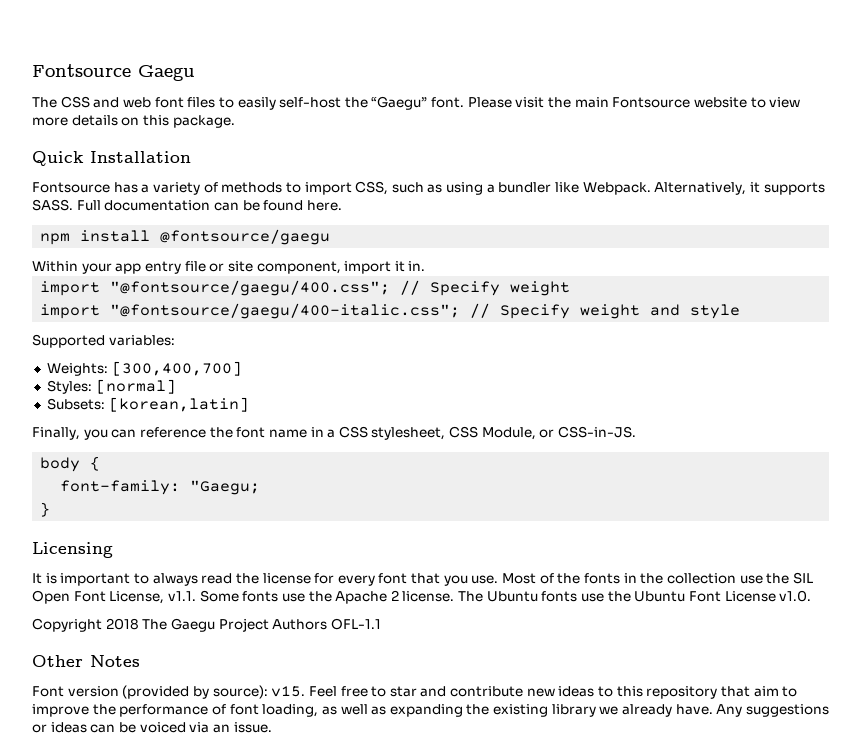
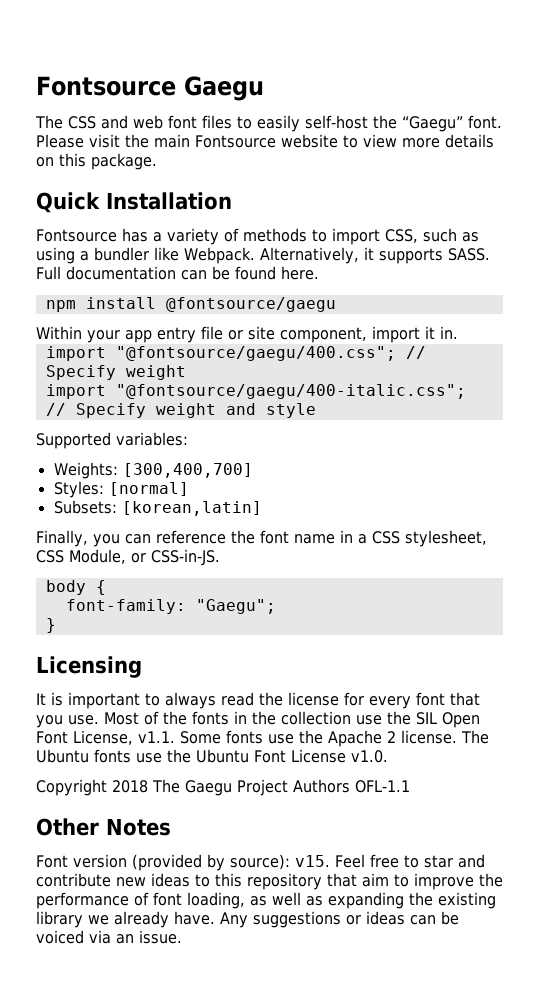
[190,480,261,495] "Gaegu; -> [195,599,276,614] "Gaegu";

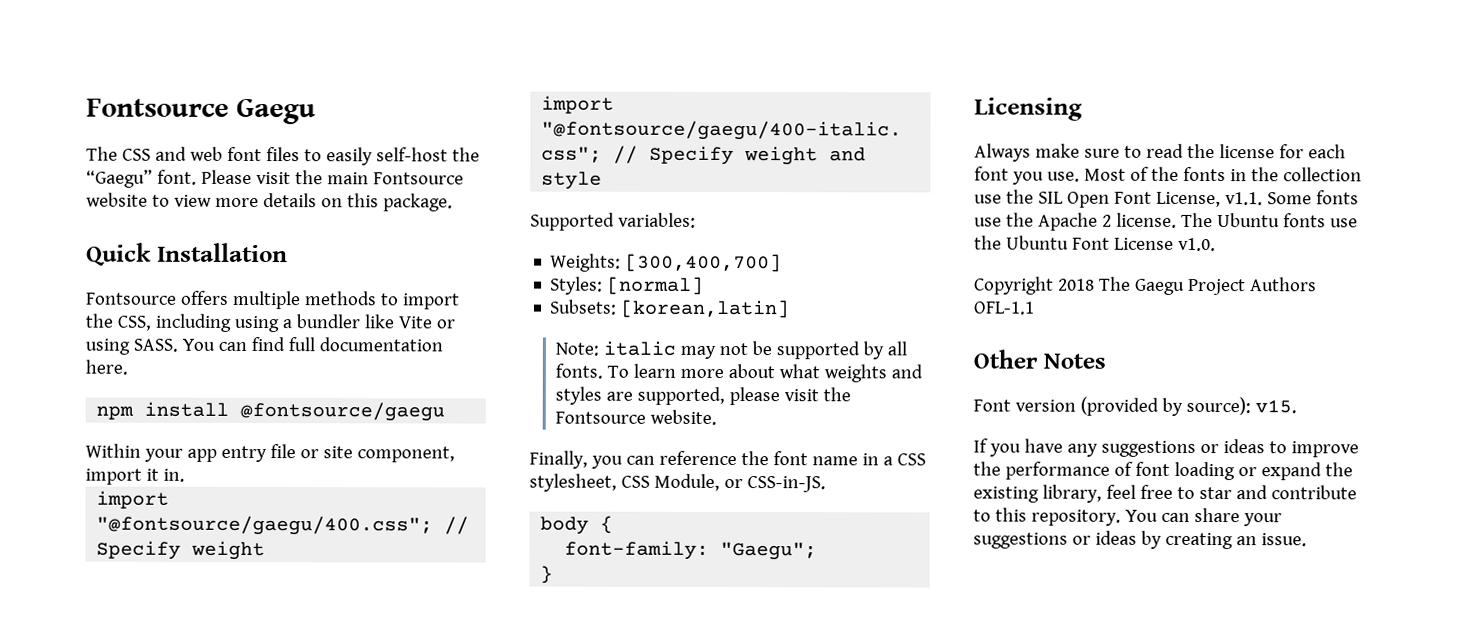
[122,228,479,245] [36,247,490,264] [36,266,276,280] has a variety of methods to import CSS, such as using a bundler like Webpack. Alternatively, it supports SASS. Full documentation can be found -> [180,290,460,310] [85,313,455,333] [85,336,443,355] offers multiple methods to import the CSS, including using a bundler like Vite or using SASS. You can find full documentation
(262, 508) none -> [555,340,908,360] [555,363,924,383] [555,386,852,406] [555,409,718,425] // Note: italic may not be supported by all fonts. To learn more about what weights and styles are supported, please visit the Fontsource website.
[36,692,216,709] It is important to always -> [974,143,1142,162] Always make sure to
[369,692,480,709] every font that -> [1307,144,1346,159] [974,166,1009,181] each font
[335,854,485,868] [36,873,389,890] Feel free to star and contribute new ideas to this repository that aim -> [973,438,1265,457] // If you have any suggestions or ideas
[187,892,496,909] [36,911,459,928] [36,930,111,944] loading, as well as expanding the existing library we already have. Any suggestions or ideas can be voiced via -> [1173,461,1353,481] [973,484,1357,503] [973,507,1282,527] [973,530,1233,550] loading or expand the existing library, feel free to star and contribute to this repository. You can share your suggestions or ideas by creating

